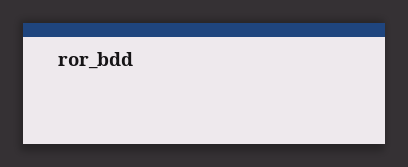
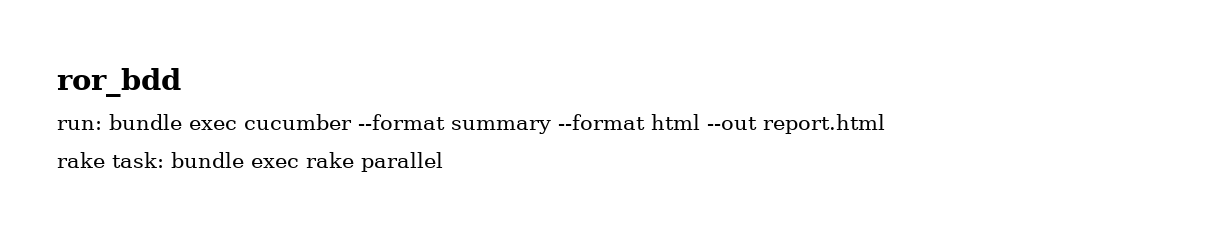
(133, 60) none -> [57,114,885,134] [57,152,443,172] // run: bundle exec cucumber --format summary --format html --out report.html // rake task: bundle exec rake parallel

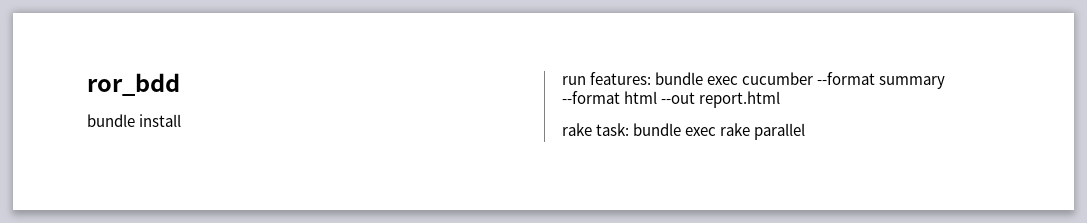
[57,120,102,130] run: -> [87,114,182,127] [562,72,652,85] bundle install // run features:

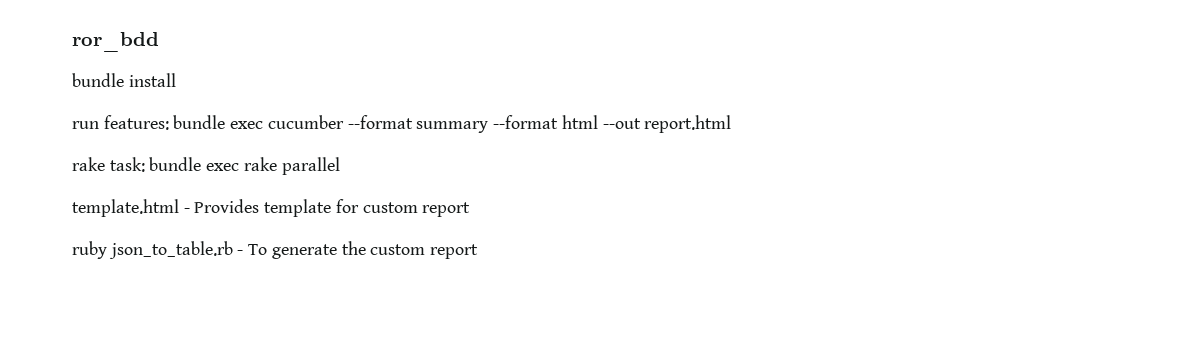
(806, 131) none -> [72,199,471,217] [72,241,479,259] // template.html - Provides template for custom report // ruby json_to_table.rb - To generate the custom report

